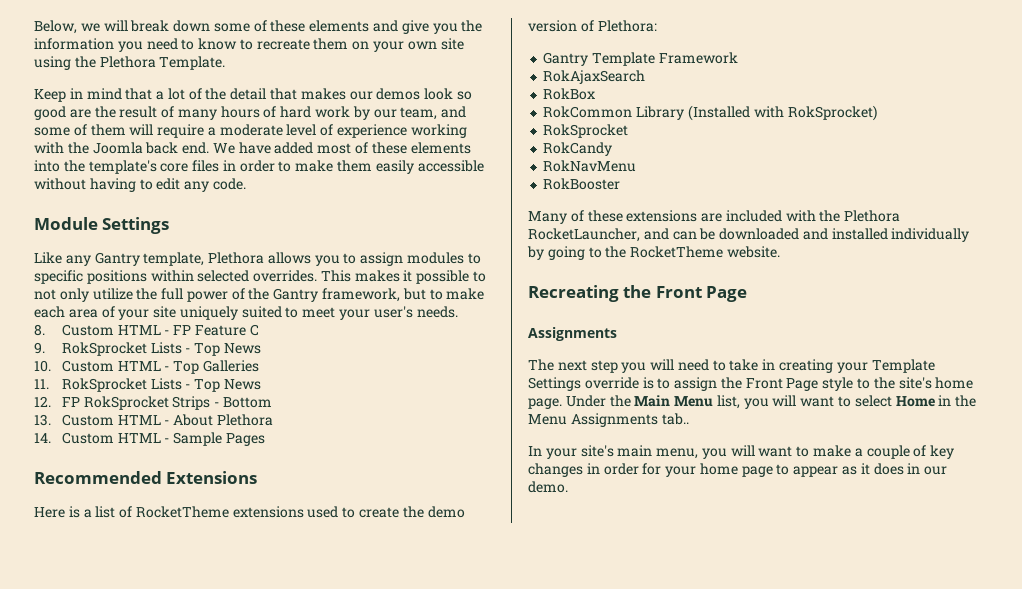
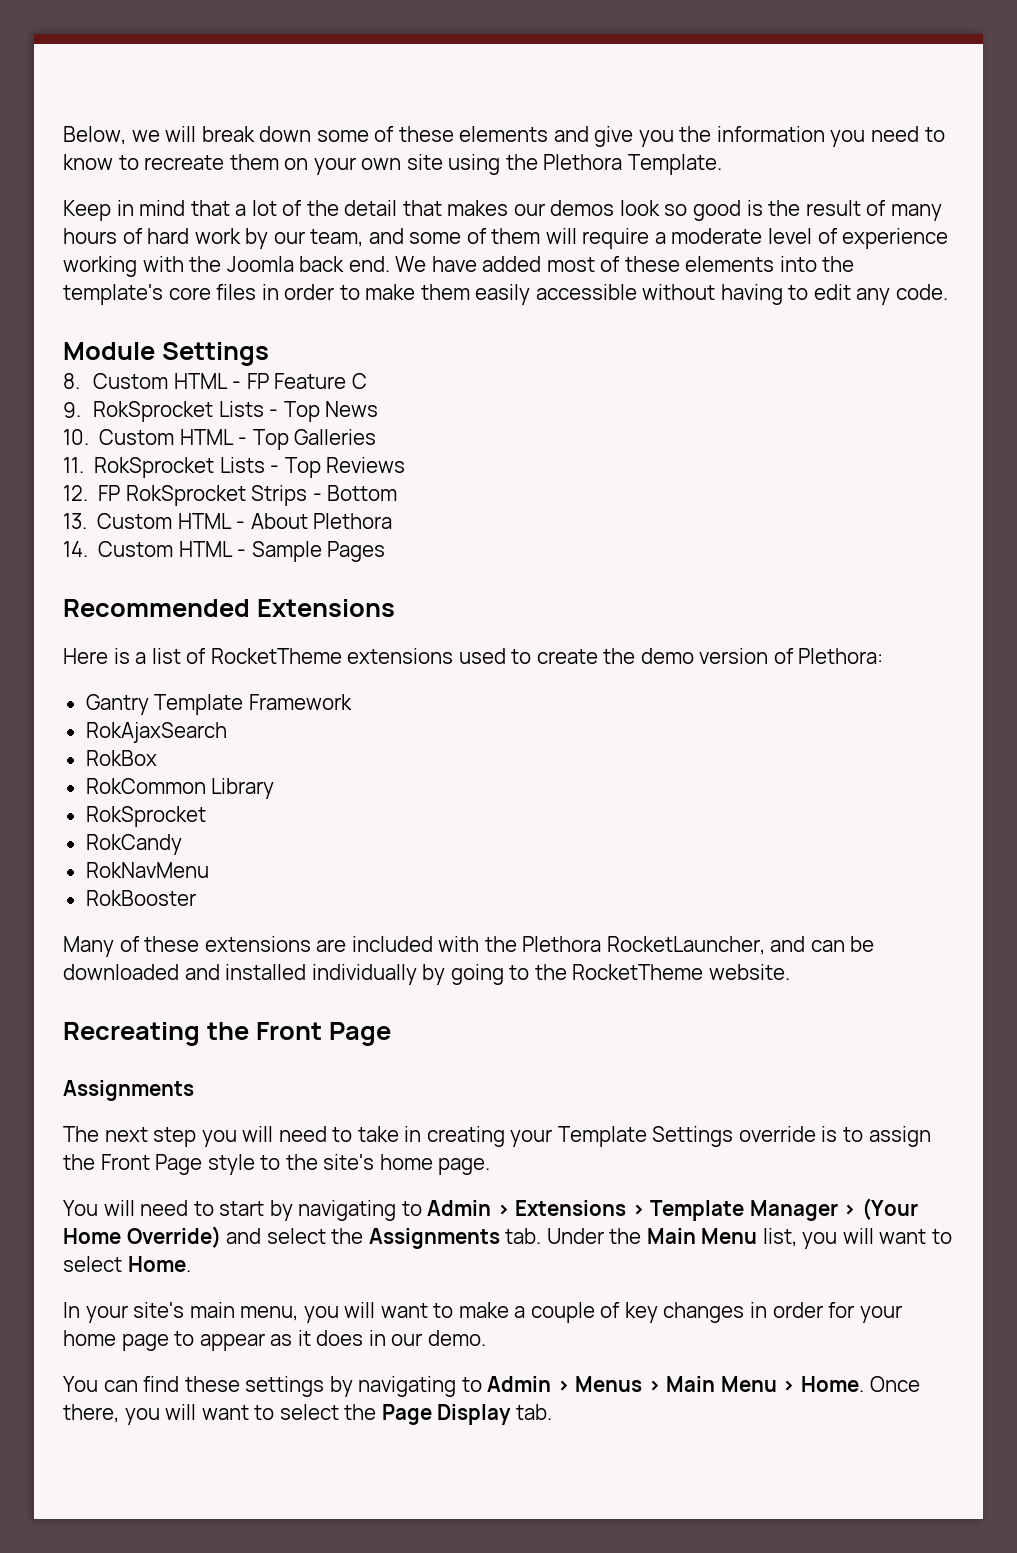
[69,109,91,118] are -> [746,200,763,216] is
[34,252,481,266] [34,270,487,284] [34,288,485,302] [34,306,458,320] // Like any Gantry template, Plethora allows you to assign modules to specific positions within selected overrides. This makes it possible to not only utilize the full power of the Gantry framework, but to make each area of your site uniquely suited to meet your user's needs. -> (269, 354) none
[223,379,261,390] News -> [326,457,406,473] Reviews
[687,105,877,121] (Installed with RokSprocket) -> (275, 788) none
(562, 403) none -> [63,1198,919,1221] [63,1226,542,1249] // You will need to start by navigating to Admin > Extensions > Template Manager > (Your Home Override) and select the Assignments tab.
[895,395,977,407] [528,413,689,427] Home in the Menu Assignments tab.. -> [127,1256,191,1272] Home.
(568, 487) none -> [63,1376,920,1397] [63,1404,552,1425] // You can find these settings by navigating to Admin > Menus > Main Menu > Home. Once there, you will want to select the Page Display tab.

